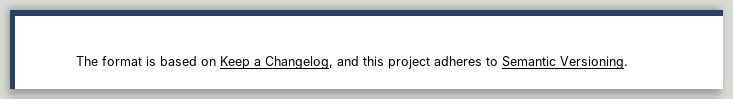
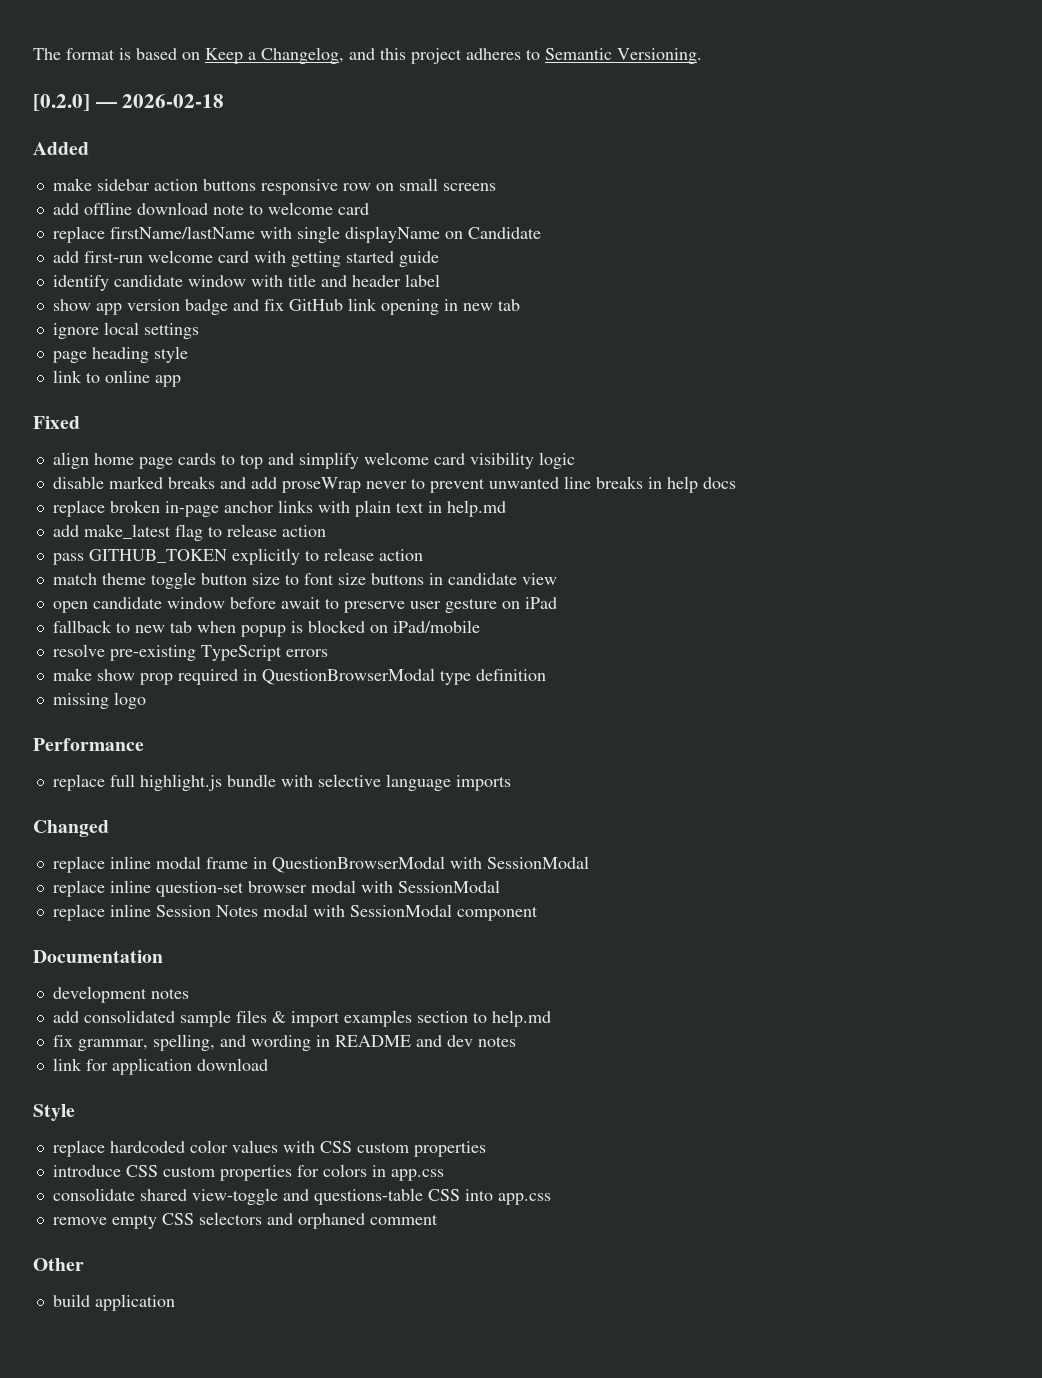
(628, 62) none -> [33,94,225,111] [33,142,89,155] [52,178,496,195] [52,202,369,215] [52,226,541,243] [52,250,439,267] [52,274,440,291] [52,298,520,315] [52,322,199,339] [52,346,188,363] [52,370,181,387] [33,416,80,429] [52,452,575,469] [52,476,736,493] [52,500,506,517] [52,524,326,541] [52,548,423,565] [52,572,557,589] [52,597,557,613] [52,620,480,637] [52,644,328,661] [52,668,546,685] [52,692,146,709] [33,738,144,751] [52,774,511,791] [33,820,109,837] [52,856,589,873] [52,880,500,897] [52,904,538,921] [33,950,163,963] [52,986,189,1003] [52,1010,551,1027] [52,1034,516,1051] [52,1058,268,1075] [33,1104,75,1121] [52,1140,486,1157] [52,1164,444,1181] [52,1188,551,1205] [52,1212,438,1229] [33,1258,84,1271] [52,1294,175,1311] // [0.2.0] — 2026-02-18 // Added // make sidebar action buttons responsive row on small screens // add offline download note to welcome card // replace firstName/lastName with single displayName on Candidate // add first-run welcome card with getting started guide // identify candidate window with title and header label // show app version badge and fix GitHub link opening in new tab // ignore local settings // page heading style // link to online app // Fixed // align home page cards to top and simplify welcome card visibility logic // disable marked breaks and add proseWrap never to prevent unwanted line breaks in help docs // replace broken in-page anchor links with plain text in help.md // add make_latest flag to release action // pass GITHUB_TOKEN explicitly to release action // match theme toggle button size to font size buttons in candidate view // open candidate window before await to preserve user gesture on iPad // fallback to new tab when popup is blocked on iPad/mobile // resolve pre-existing TypeScript errors // make show prop required in QuestionBrowserModal type definition // missing logo // Performance // replace full highlight.js bundle with selective language imports // Changed // replace inline modal frame in QuestionBrowserModal with SessionModal // replace inline question-set browser modal with SessionModal // replace inline Session Notes modal with SessionModal component // Documentation // development notes // add consolidated sample files & import examples section to help.md // fix grammar, spelling, and wording in README and dev notes // link for application download // Style // replace hardcoded color values with CSS custom properties // introduce CSS custom properties for colors in app.css // consolidate shared view-toggle and questions-table CSS into app.css // remove empty CSS selectors and orphaned comment // Other // build application

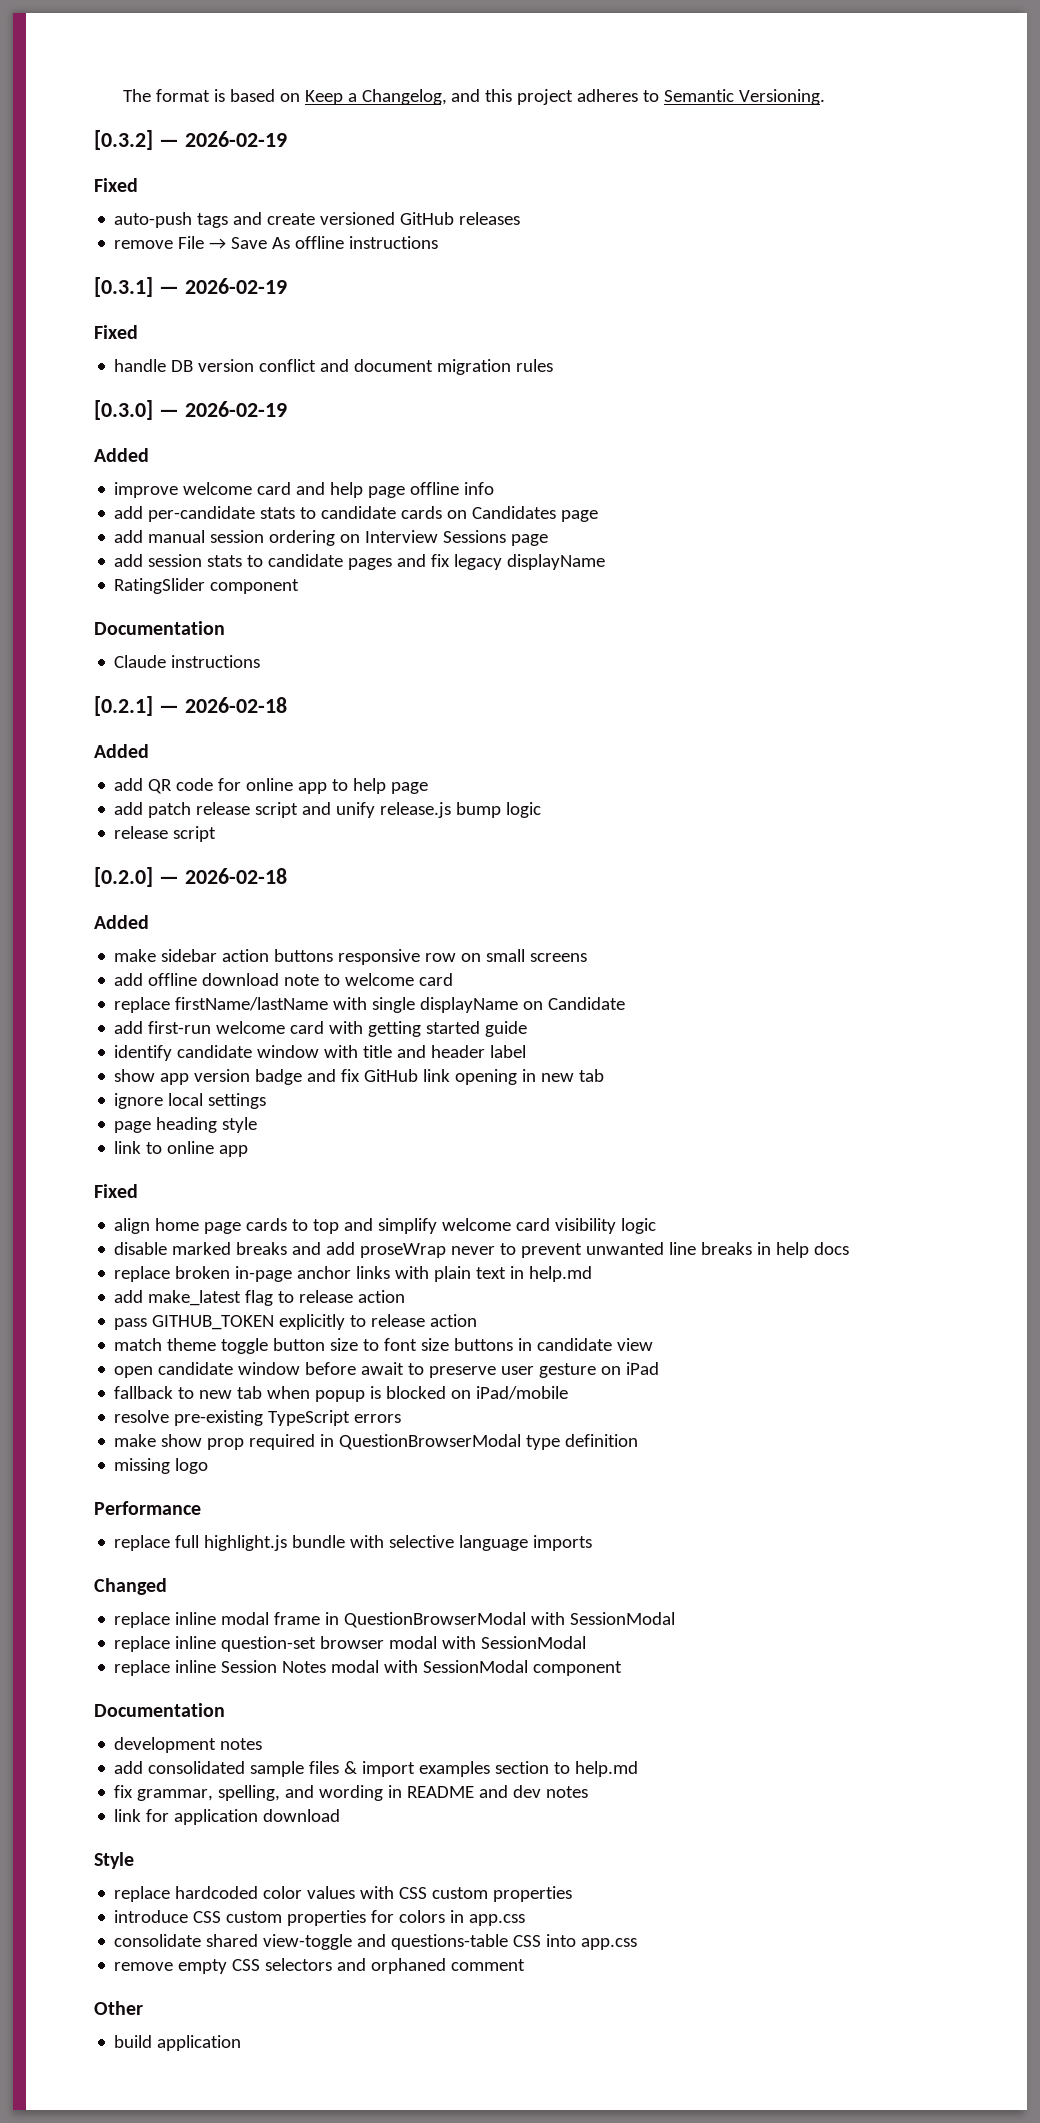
(702, 56) none -> [94,130,287,150] [94,178,138,192] [114,212,521,228] [114,236,439,249] [94,277,287,297] [94,325,138,339] [114,359,554,375] [94,400,287,420] [94,448,149,462] [114,482,495,498] [114,506,599,522] [114,530,549,546] [114,554,606,570] [114,578,300,594] [94,621,225,635] [114,655,261,668] [94,696,287,716] [94,744,149,758] [114,778,429,794] [114,802,542,818] [114,826,217,842] // [0.3.2] — 2026-02-19 // Fixed // auto-push tags and create versioned GitHub releases // remove File → Save As offline instructions // [0.3.1] — 2026-02-19 // Fixed // handle DB version conflict and document migration rules // [0.3.0] — 2026-02-19 // Added // improve welcome card and help page offline info // add per-candidate stats to candidate cards on Candidates page // add manual session ordering on Interview Sessions page // add session stats to candidate pages and fix legacy displayName // RatingSlider component // Documentation // Claude instructions // [0.2.1] — 2026-02-18 // Added // add QR code for online app to help page // add patch release script and unify release.js bump logic // release script

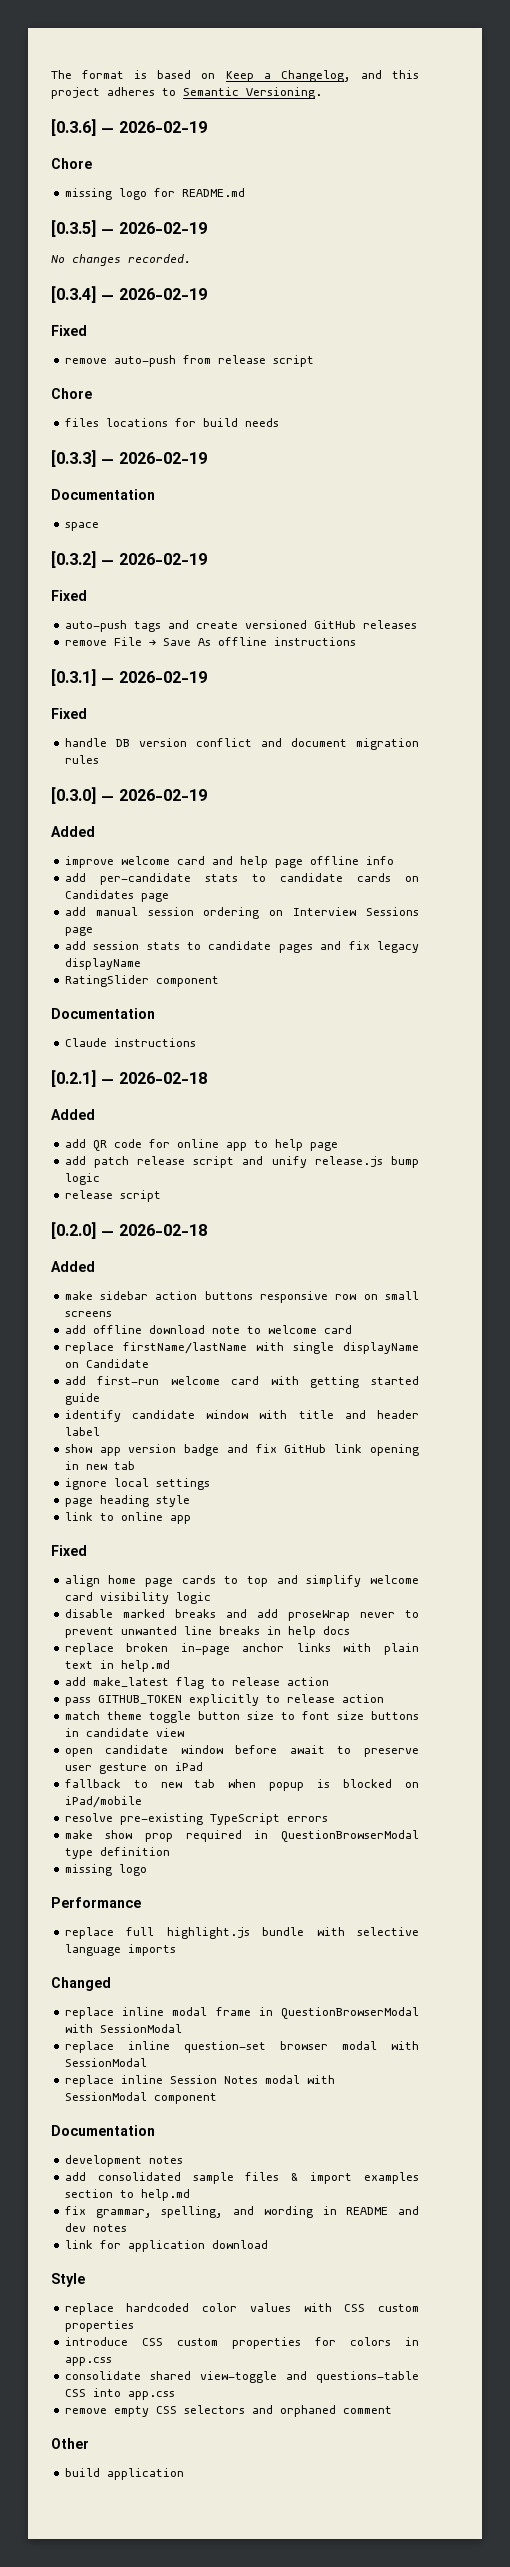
(826, 97) none -> [51,119,207,136] [51,158,92,169] [64,188,245,200] [51,220,207,237] [51,254,191,266] [51,286,207,303] [51,325,87,336] [64,355,314,367] [51,388,92,399] [64,418,279,427] [51,450,207,467] [51,489,155,500] [64,522,99,531] // [0.3.6] — 2026-02-19 // Chore // missing logo for README.md // [0.3.5] — 2026-02-19 // No changes recorded. // [0.3.4] — 2026-02-19 // Fixed // remove auto-push from release script // Chore // files locations for build needs // [0.3.3] — 2026-02-19 // Documentation // space

